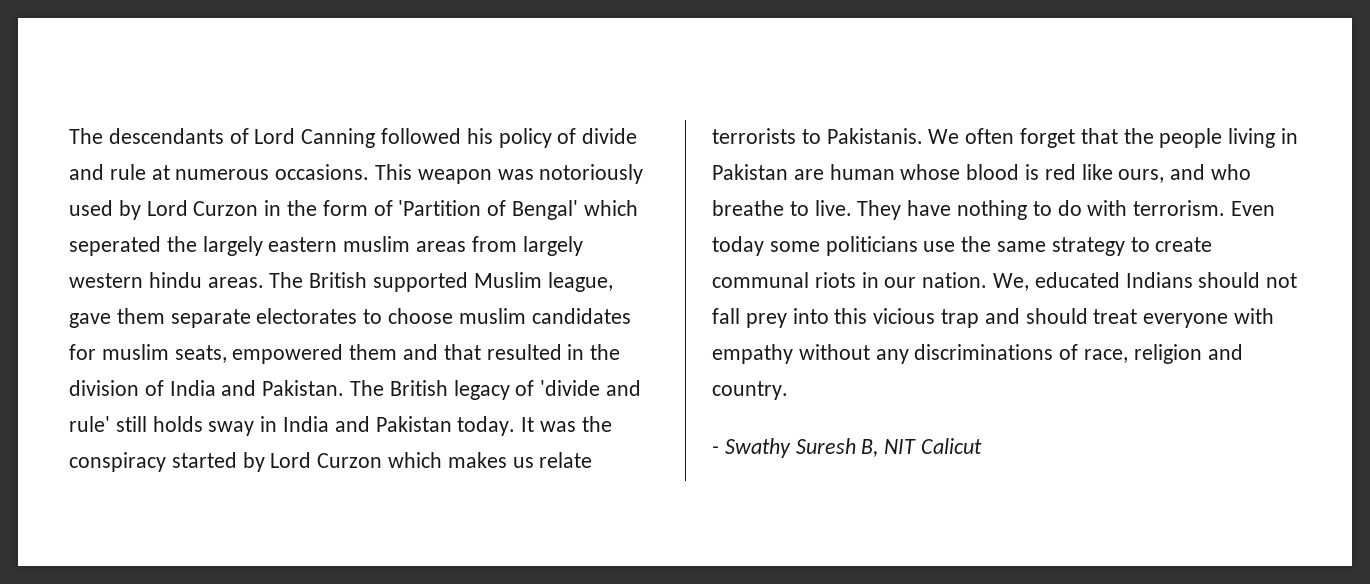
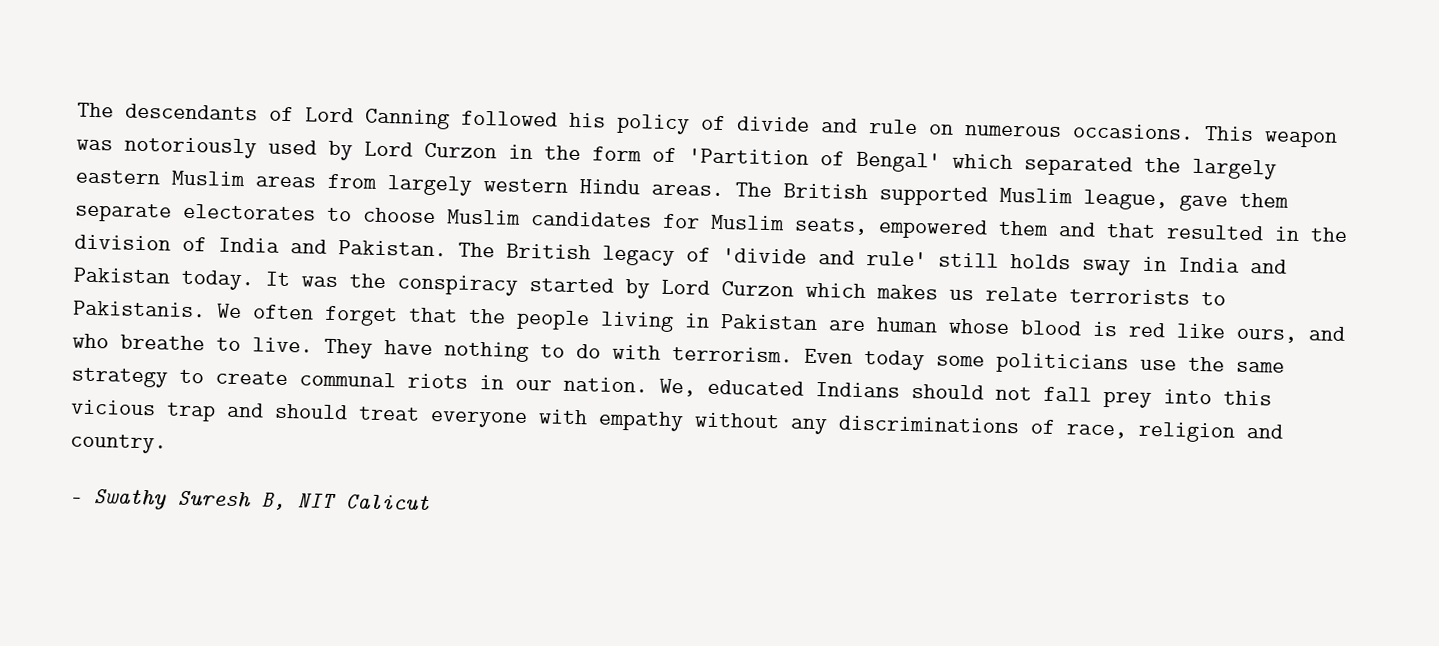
[151,165,170,180] at -> [928,124,954,135] on
[69,236,161,256] seperated -> [1024,155,1133,177] separated
[343,236,411,252] muslim -> [171,170,246,187] Muslim
[148,272,202,288] hindu -> [579,179,640,195] Hindu
[458,308,526,324] muslim -> [447,209,521,225] Muslim
[101,344,169,360] muslim -> [710,214,785,231] Muslim

